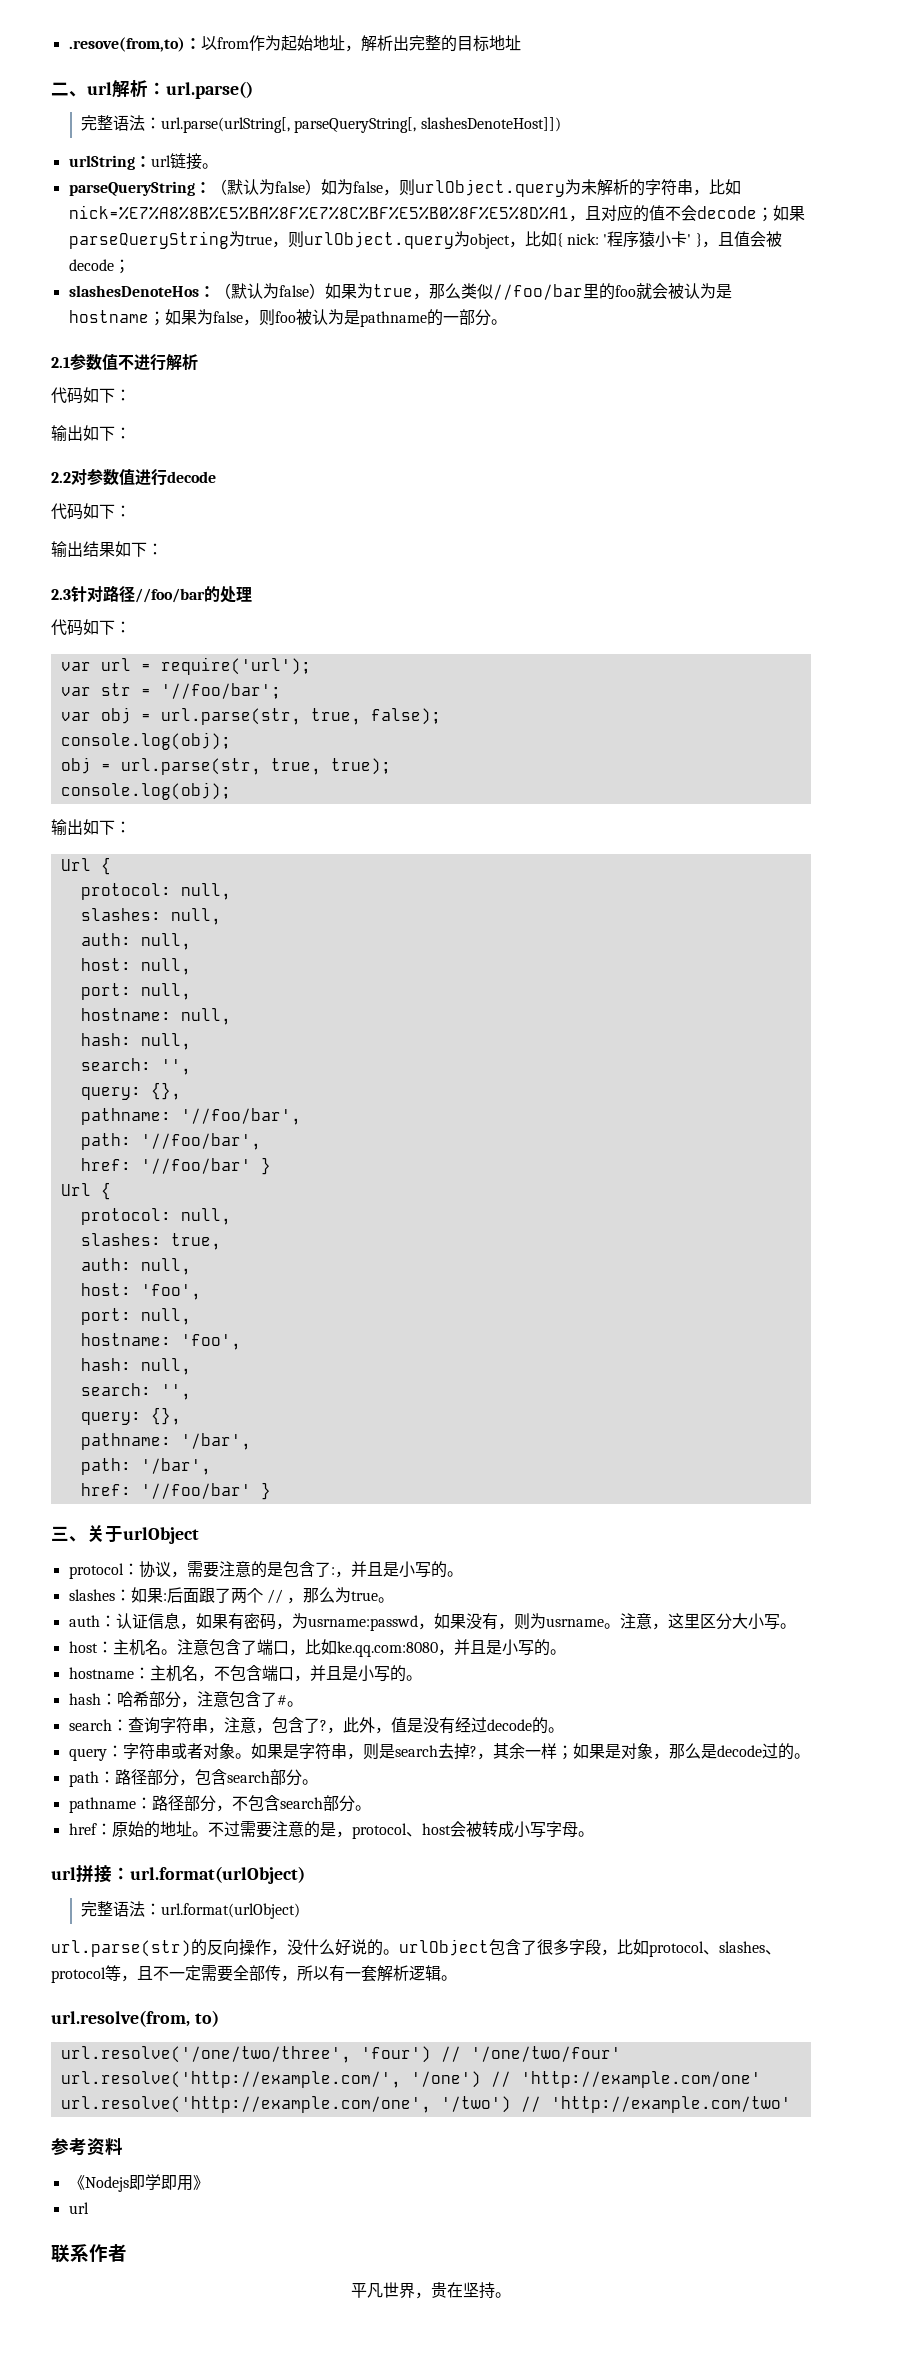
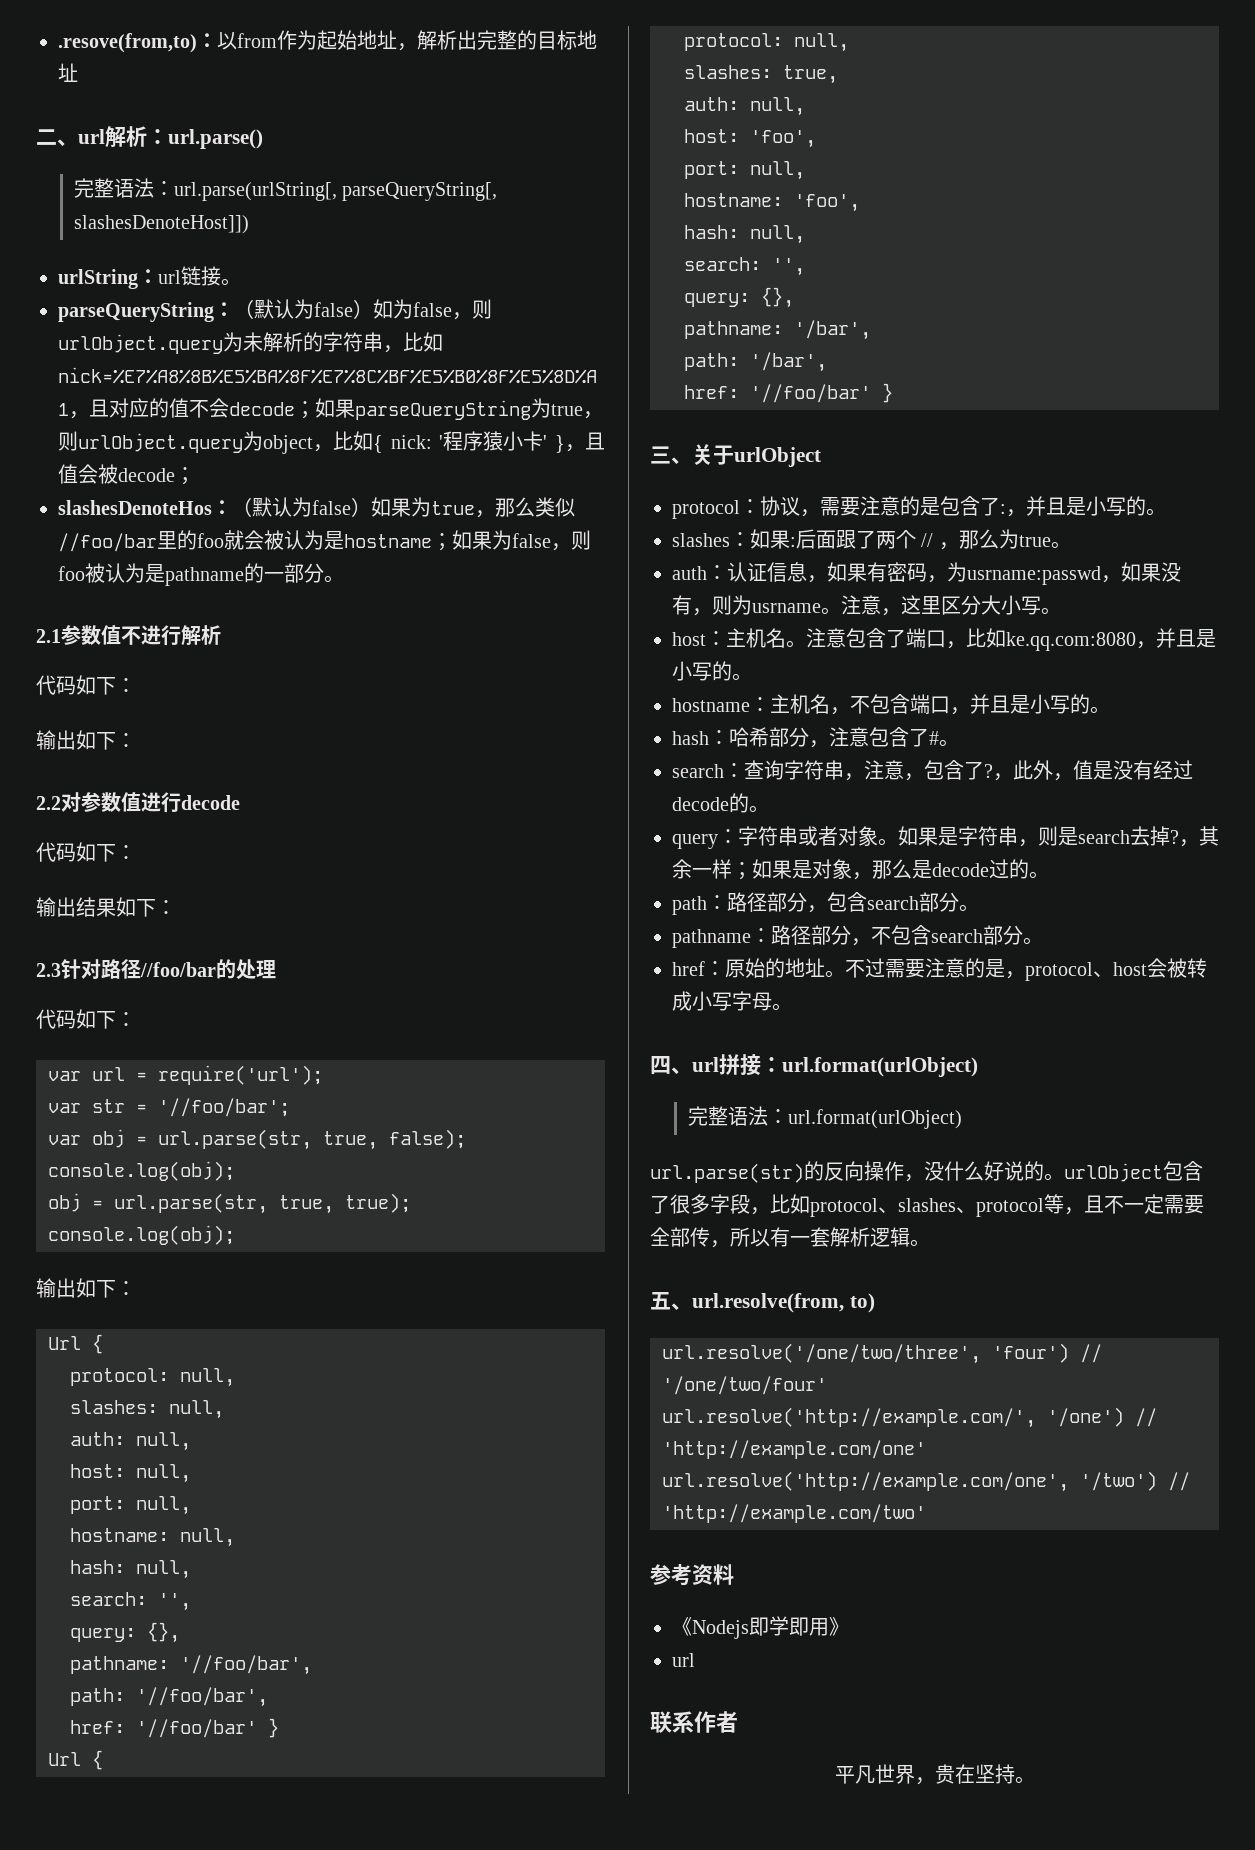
(594, 1834) none -> [650,1056,692,1075] 四、
(457, 1978) none -> [650,1292,692,1310] 五、

